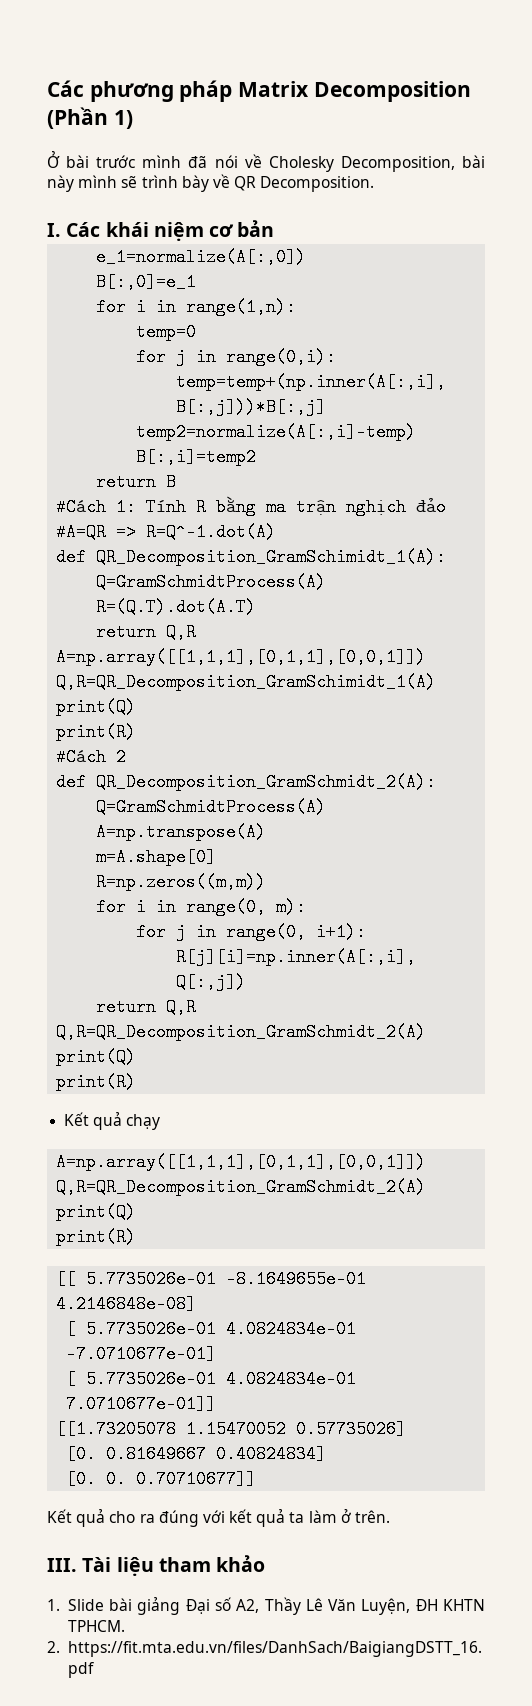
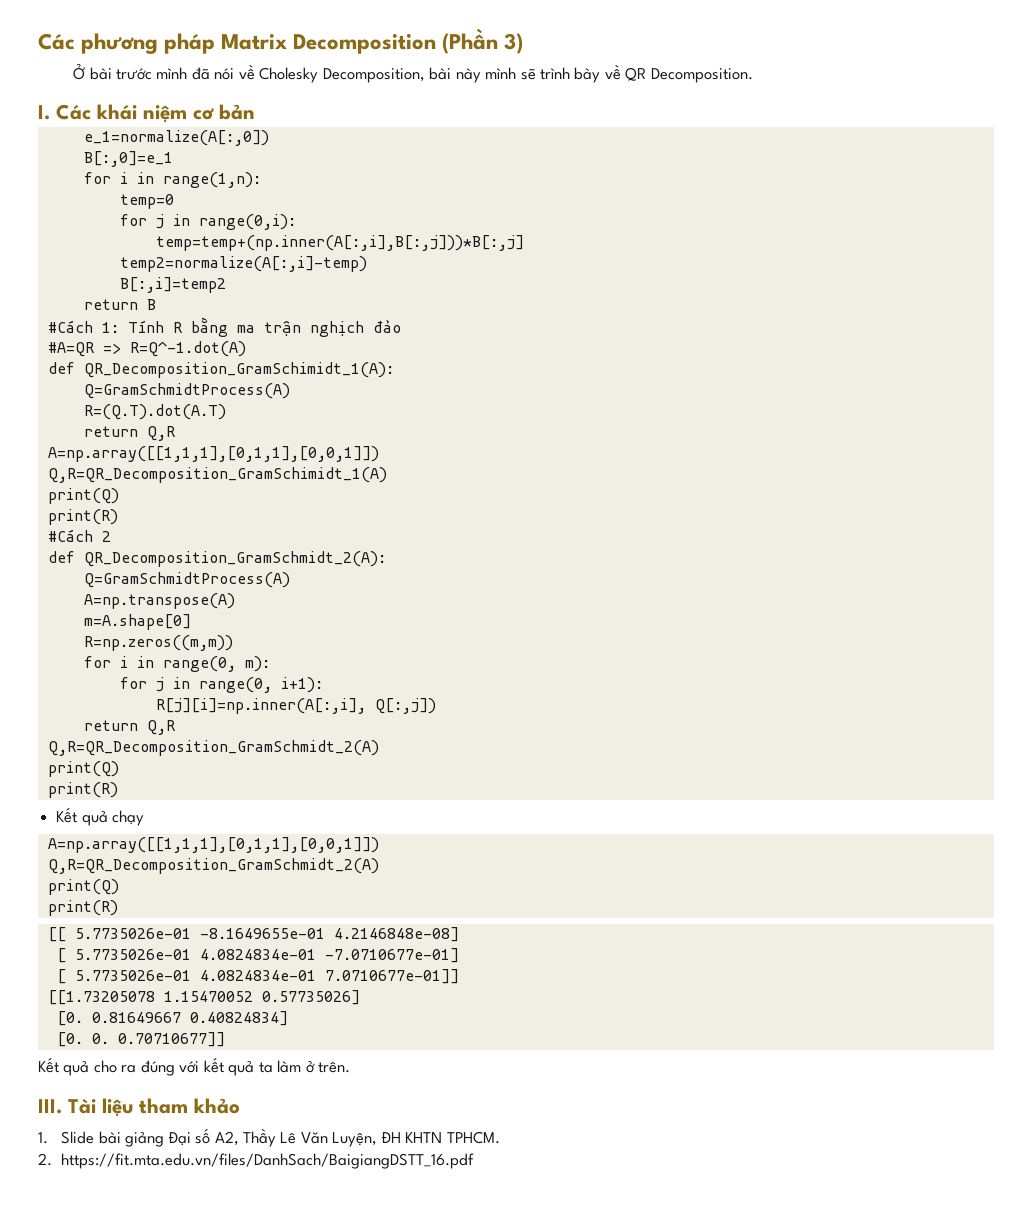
[113,110,133,129] 1) -> [504,33,524,54] 3)

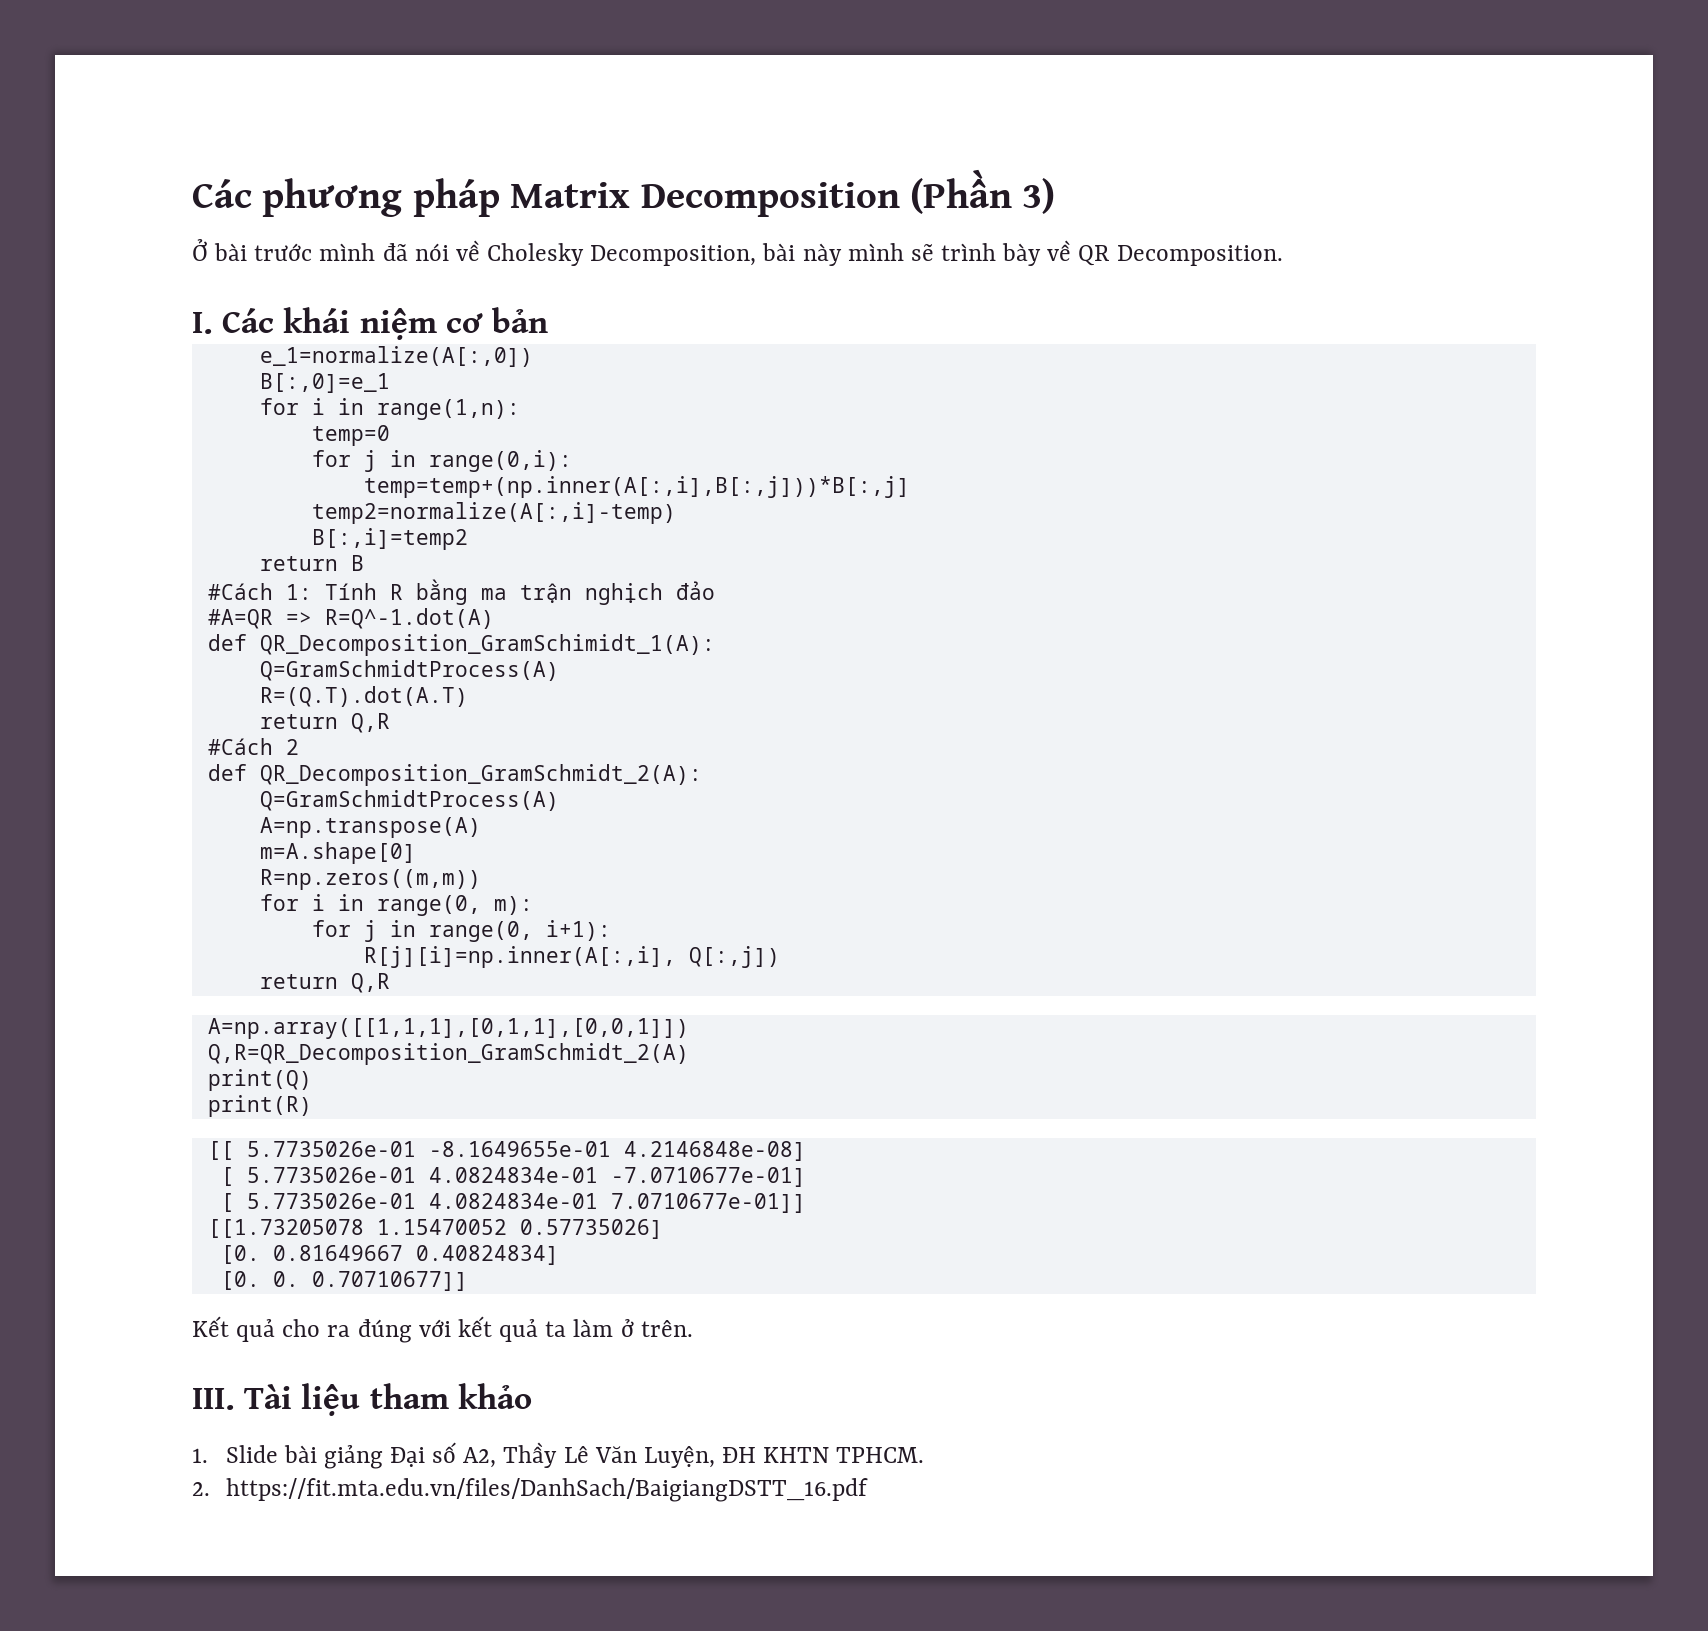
[47,446,379,462] [47,467,387,483] [47,488,119,504] [47,509,118,525] // A=np.array([[1,1,1],[0,1,1],[0,0,1]]) // Q,R=QR_Decomposition_GramSchimidt_1(A) // print(Q) // print(R) -> (390, 723) none
[47,740,379,756] [47,761,119,777] [47,782,118,798] [56,807,145,826] // Q,R=QR_Decomposition_GramSchmidt_2(A) // print(Q) // print(R) // Kết quả chạy -> (390, 983) none

